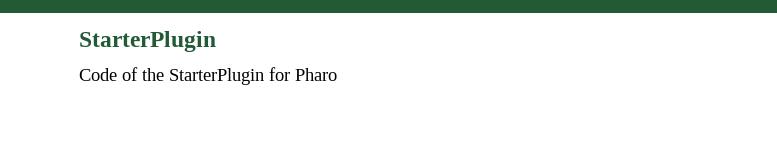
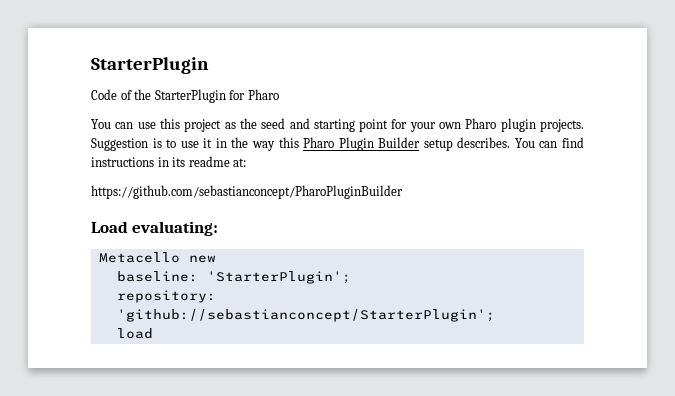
(337, 74) none -> [91,118,584,132] [91,137,584,151] [91,156,247,167] [91,185,403,199] [91,221,219,236] [98,252,216,263] [116,271,351,284] [116,290,216,303] [116,309,495,322] [116,328,153,339] // You can use this project as the seed and starting point for your own Pharo plugin projects. Suggestion is to use it in the way this Pharo Plugin Builder setup describes. You can find instructions in its readme at: // https://github.com/sebastianconcept/PharoPluginBuilder // Load evaluating: // Metacello new // baseline: 'StarterPlugin'; // repository: 'github://sebastianconcept/StarterPlugin'; // load

